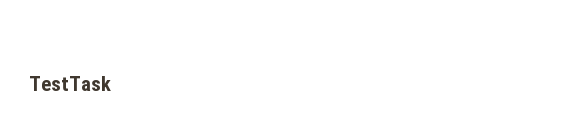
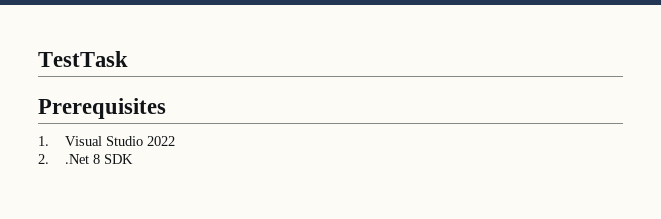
(111, 83) none -> [38,98,166,119] [38,136,176,146] [38,154,134,164] // Prerequisites // 1. Visual Studio 2022 // 2. .Net 8 SDK

